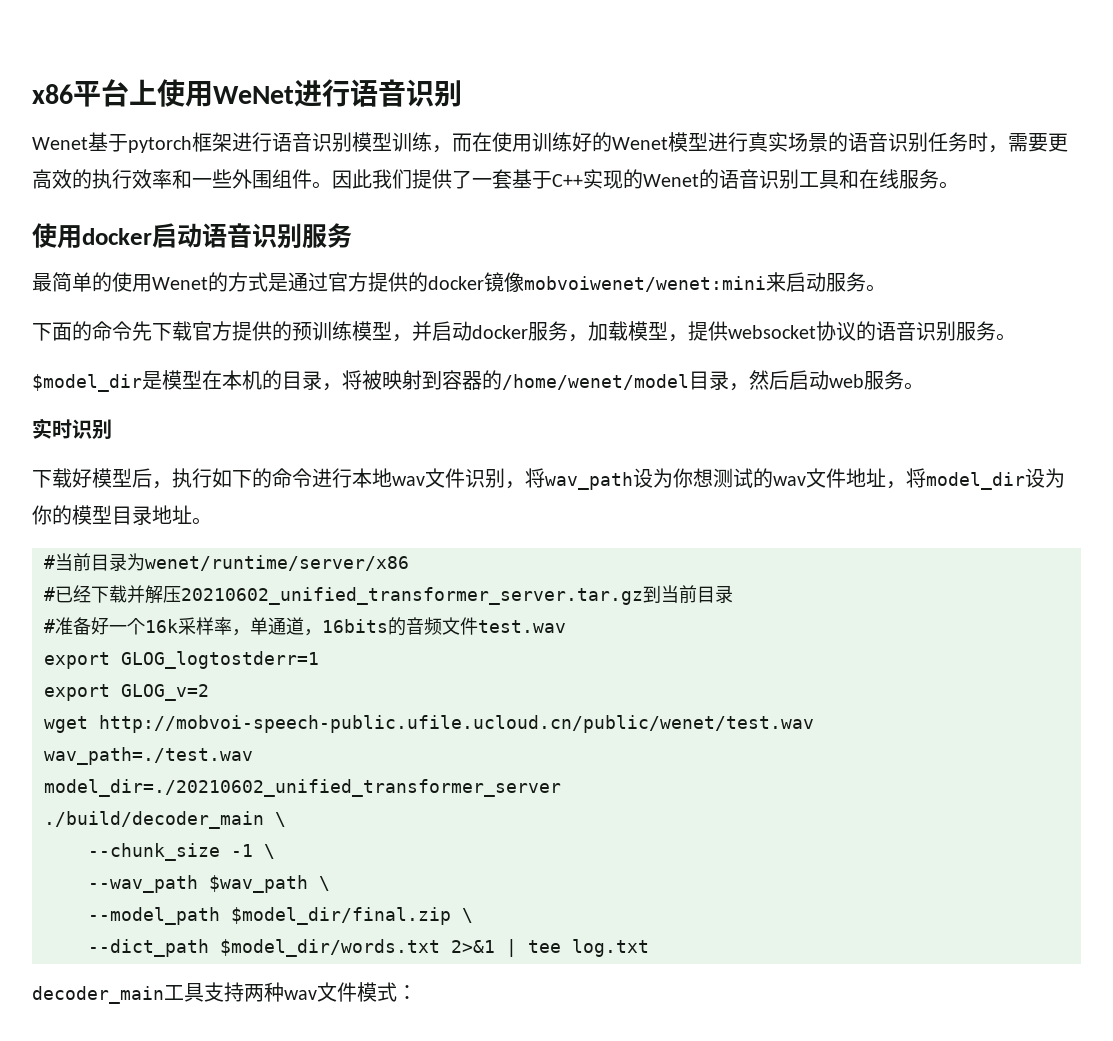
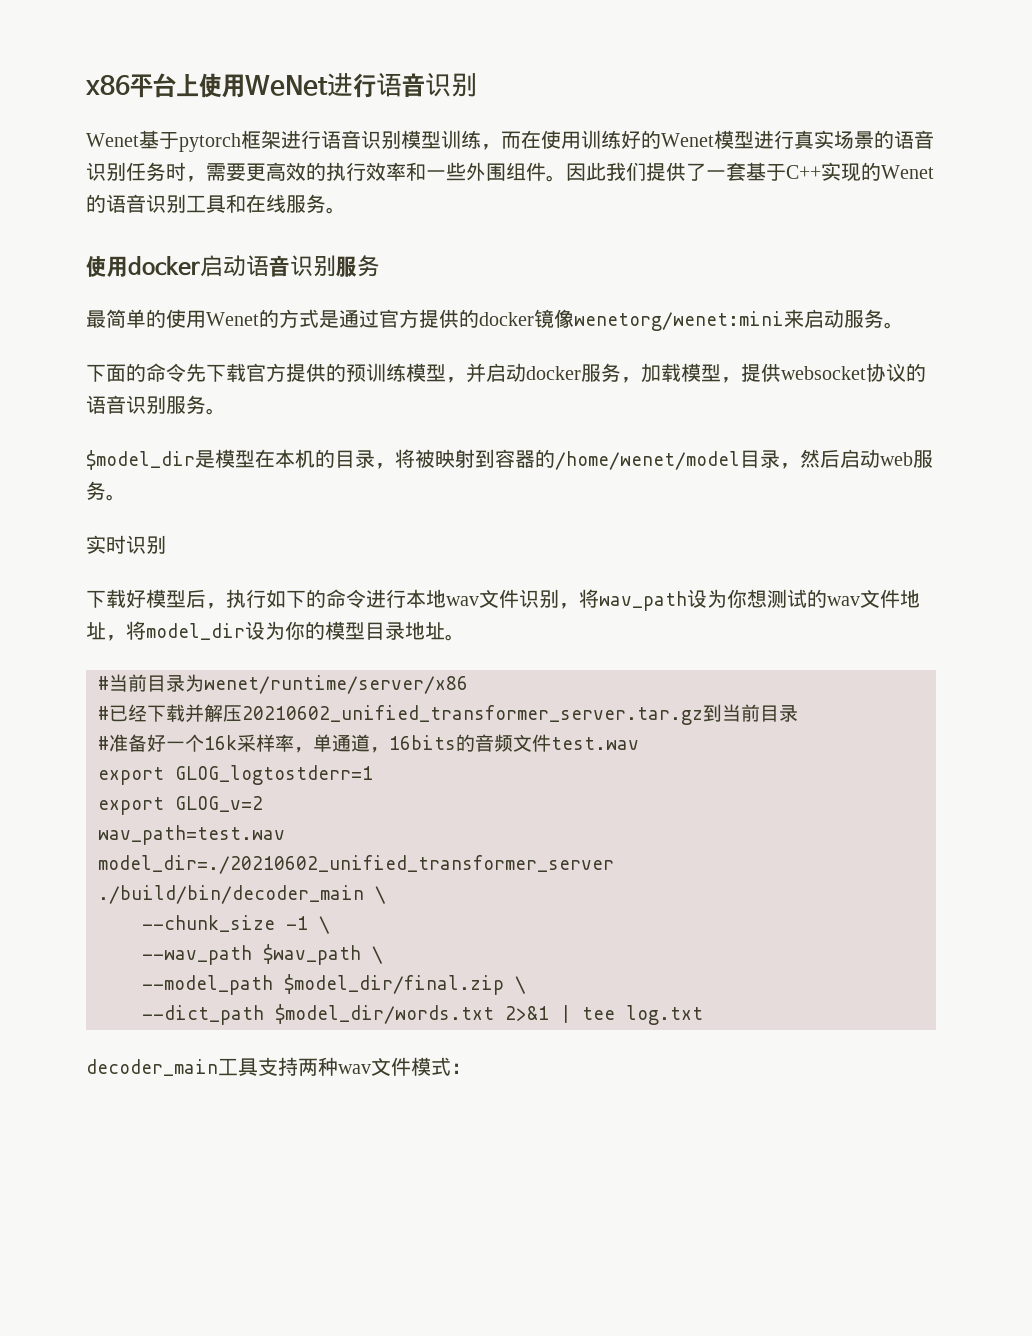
[524,276,766,292] mobvoiwenet/wenet:mini -> [574,311,784,331] wenetorg/wenet:mini
[44,715,814,733] [44,747,253,765] wget http://mobvoi-speech-public.ufile.ucloud.cn/public/wenet/test.wav // wav_path=./test.wav -> [98,825,285,845] wav_path=test.wav
[44,811,264,829] ./build/decoder_main -> [98,885,364,904] ./build/bin/decoder_main

